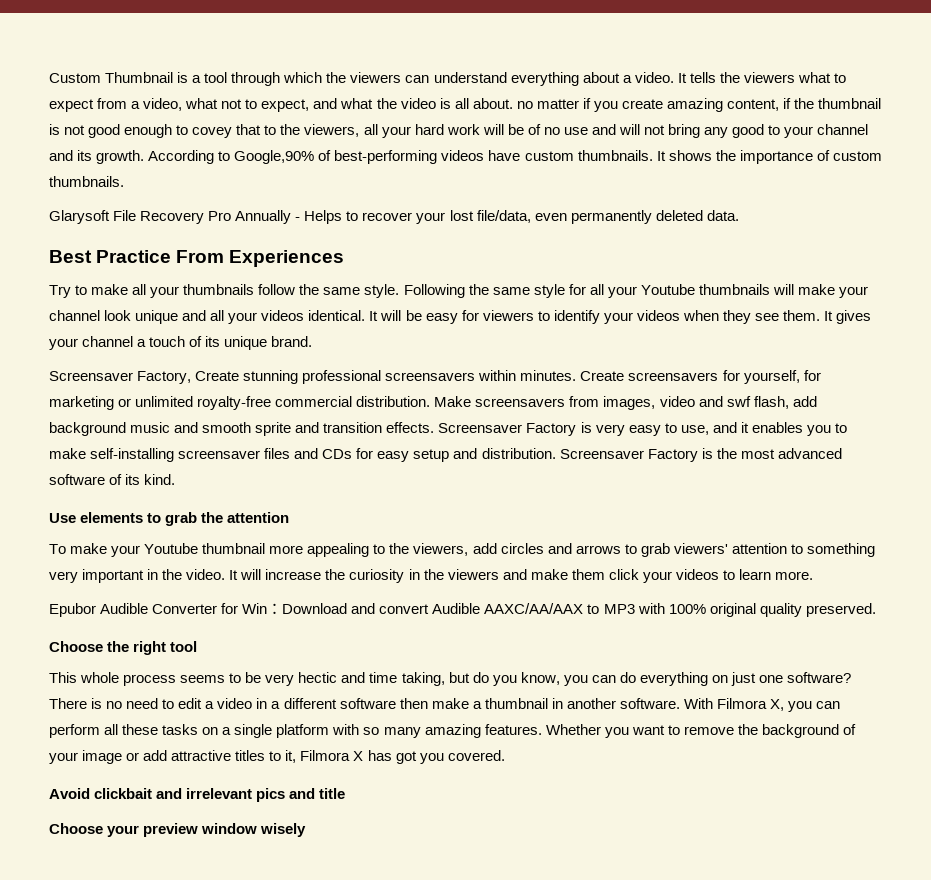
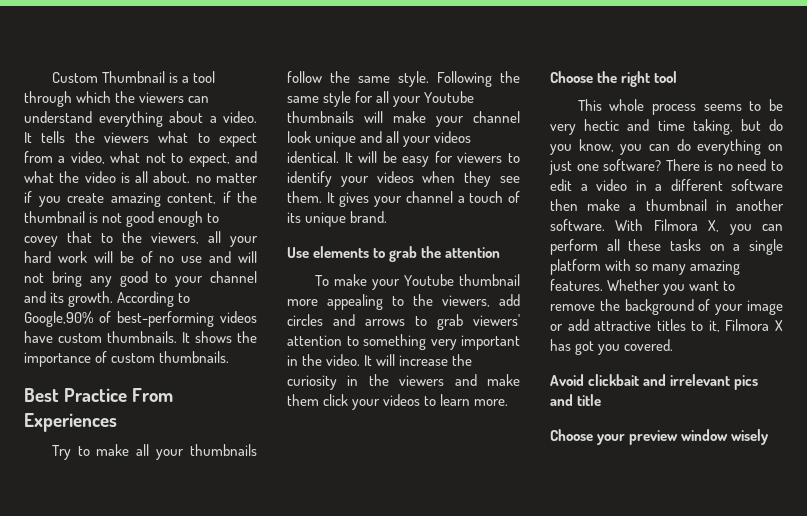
[49,210,739,224] // Glarysoft File Recovery Pro Annually - Helps to recover your lost file/data, even permanently deleted data. -> (230, 357) none
[49,370,821,384] [49,396,817,410] [49,422,847,436] [49,448,842,462] [49,474,176,485] // Screensaver Factory, Create stunning professional screensavers within minutes. Create screensavers for yourself, for marketing or unlimited royalty-free commercial distribution. Make screensavers from images, video and swf flash, add background music and smooth sprite and transition effects. Screensaver Factory is very easy to use, and it enables you to make self-installing screensaver files and CDs for easy setup and distribution. Screensaver Factory is the most advanced software of its kind. -> (388, 217) none
[49,603,876,617] // Epubor Audible Converter for Win：Download and convert Audible AAXC/AA/AAX to MP3 with 100% original quality preserved. -> (509, 402) none

